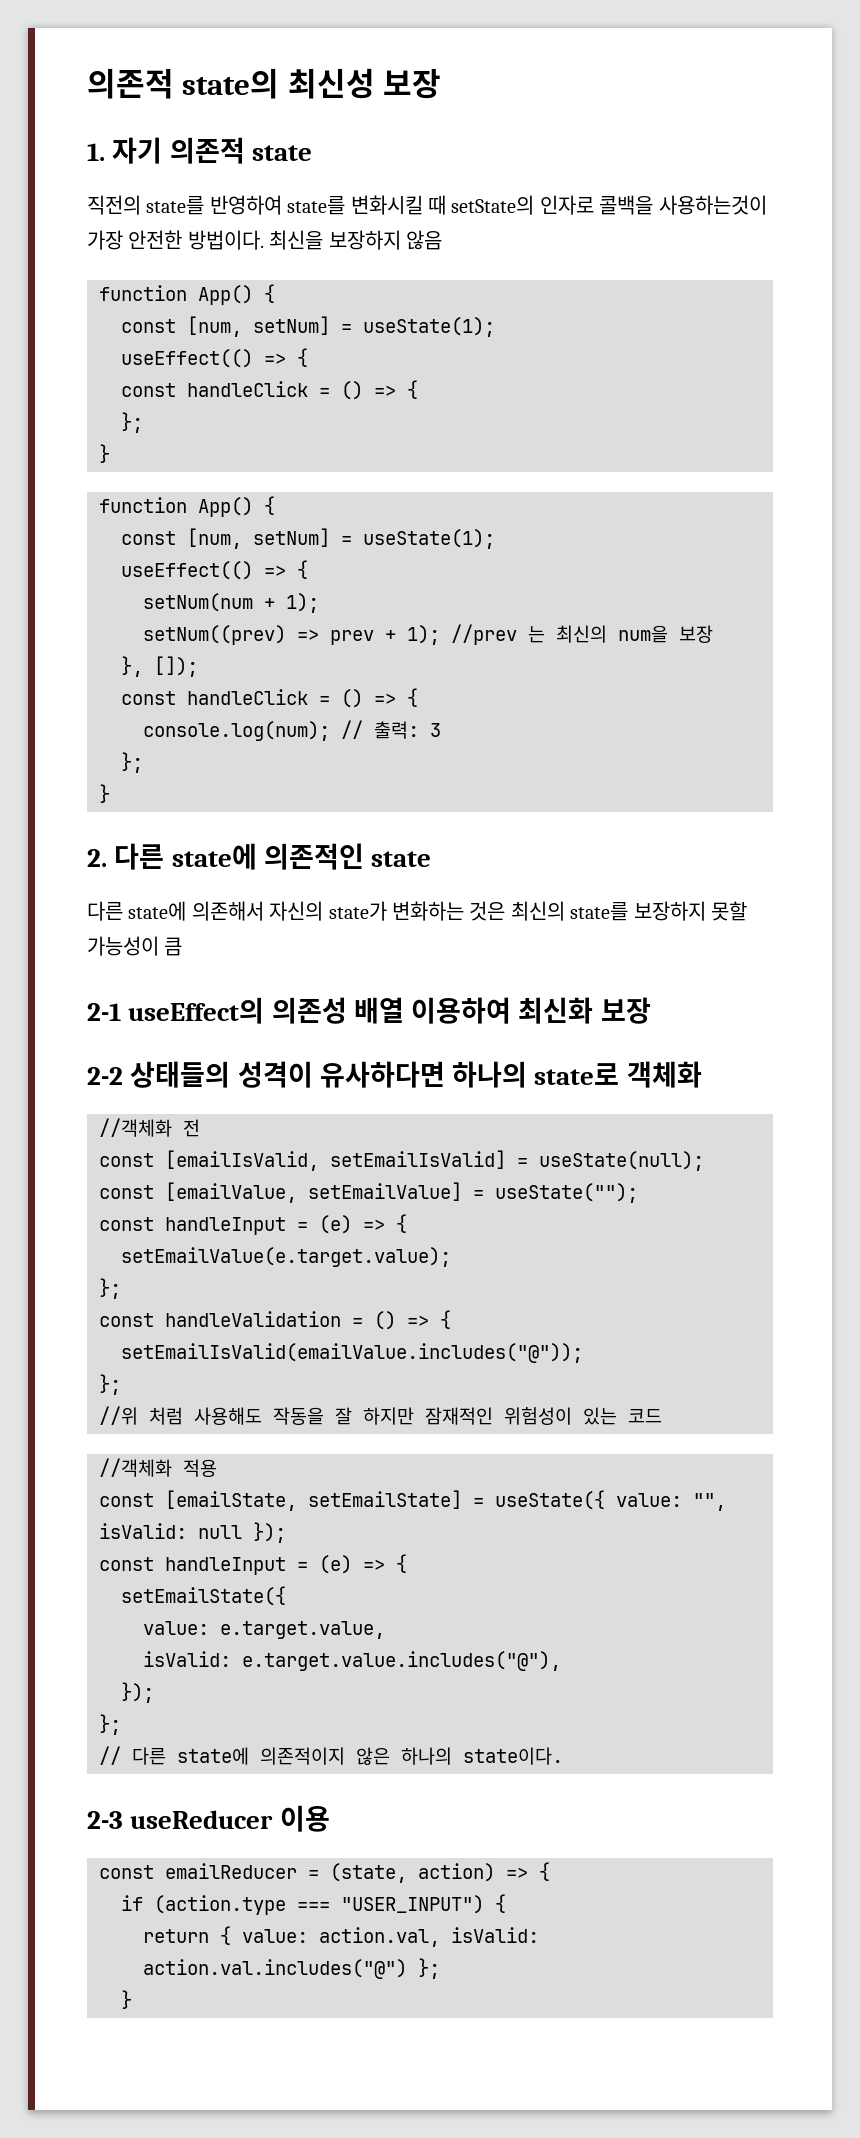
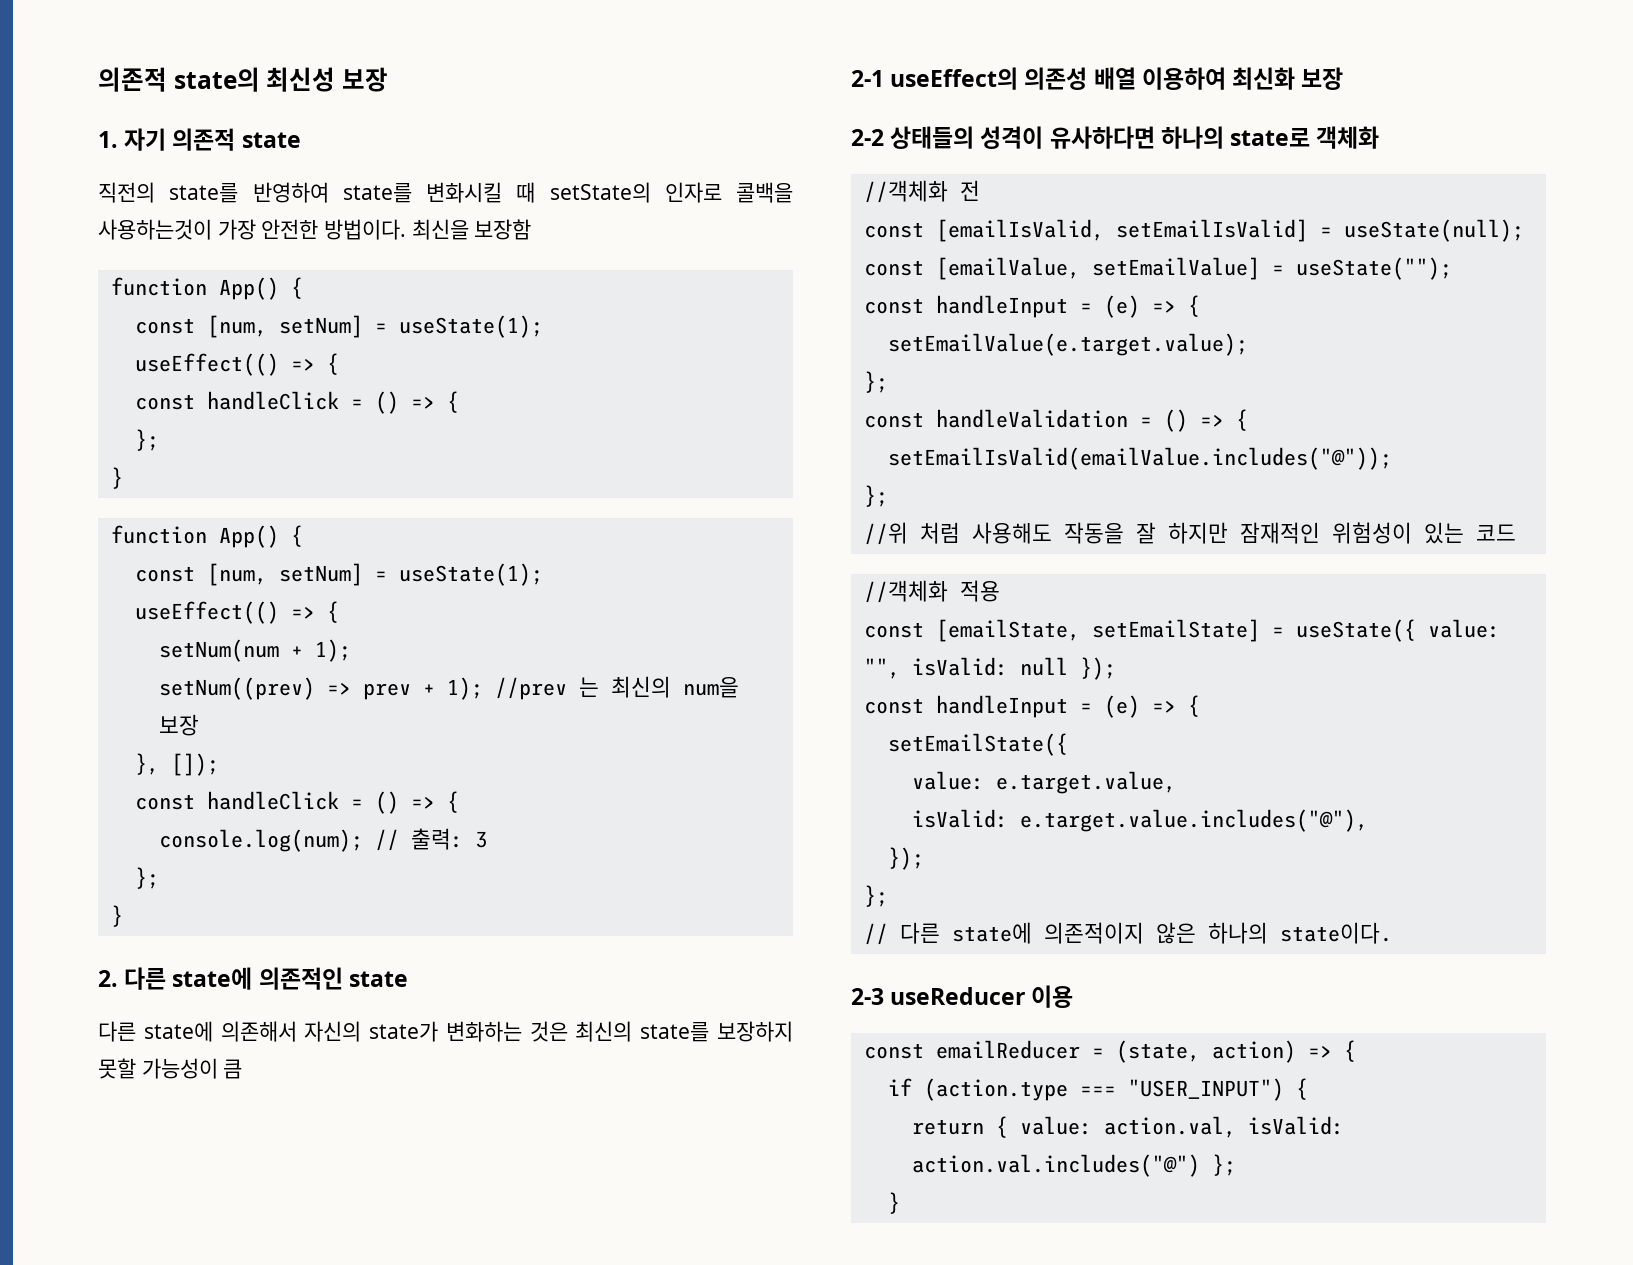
[328,230,442,250] 보장하지 않음 -> [474,219,532,240] 보장함

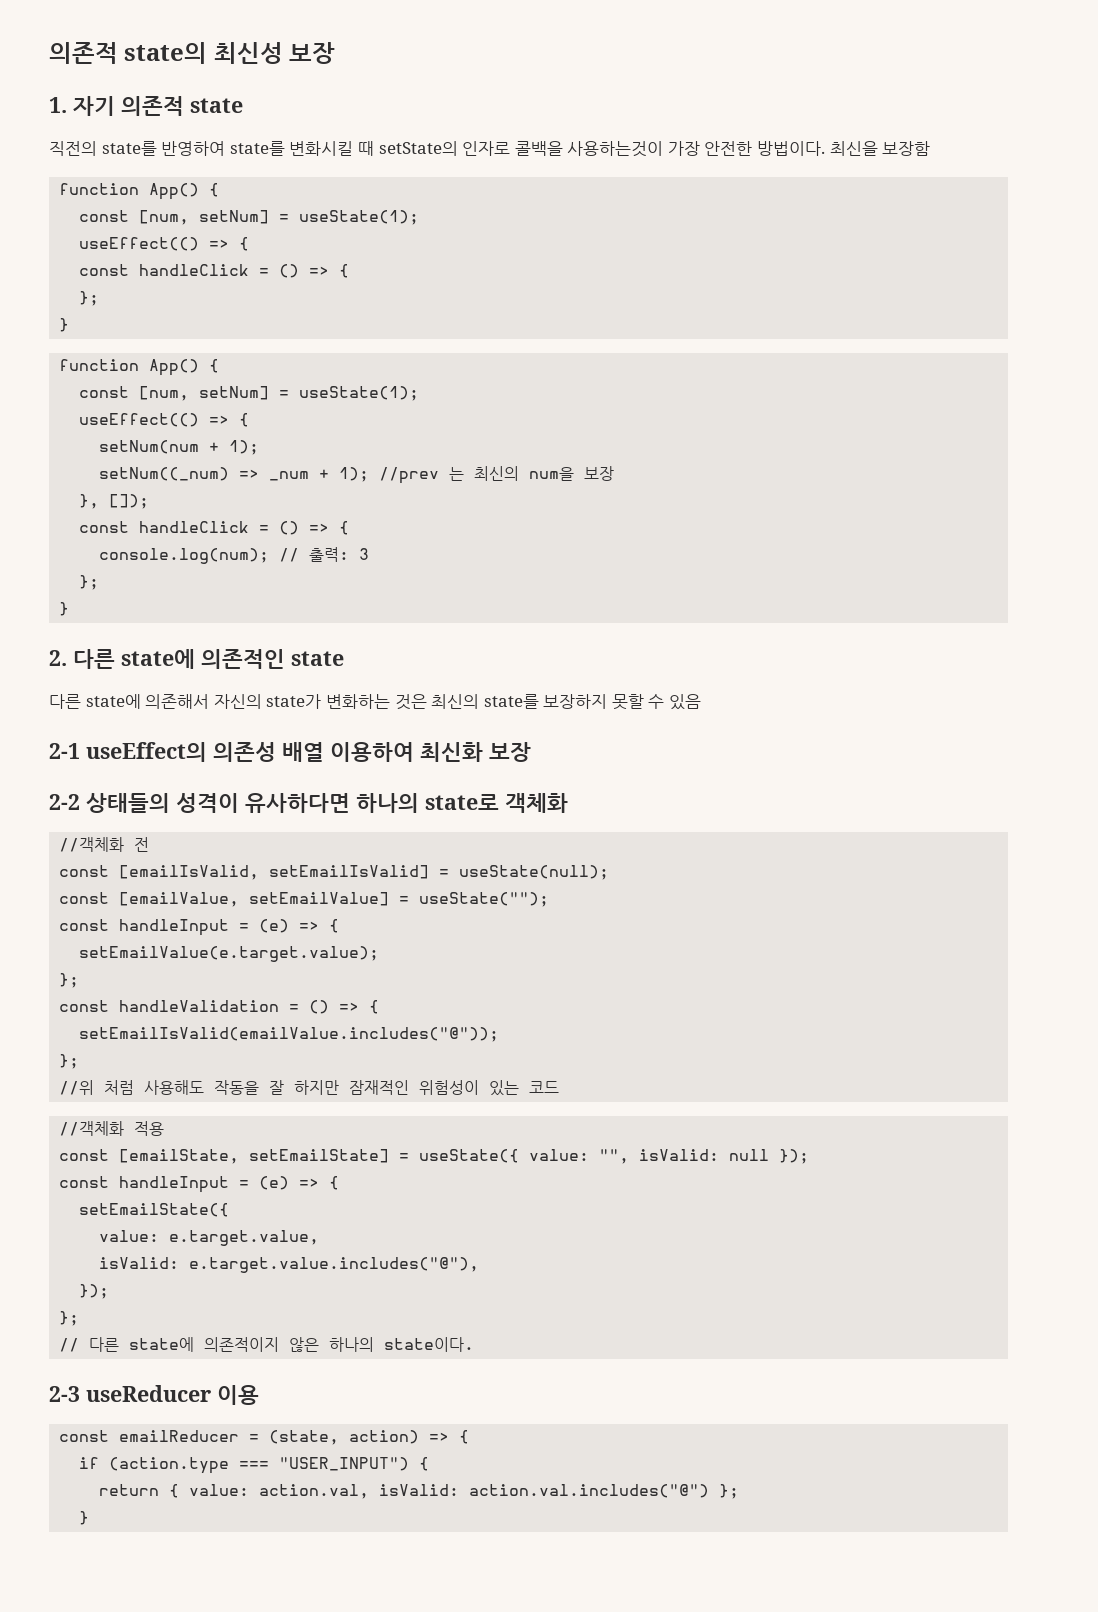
[158,677,411,700] setNum((prev) => prev -> [99,467,310,481] setNum((_num) => _num
[141,1058,243,1079] 가능성이 큼 -> [648,694,702,710] 수 있음

